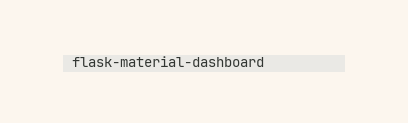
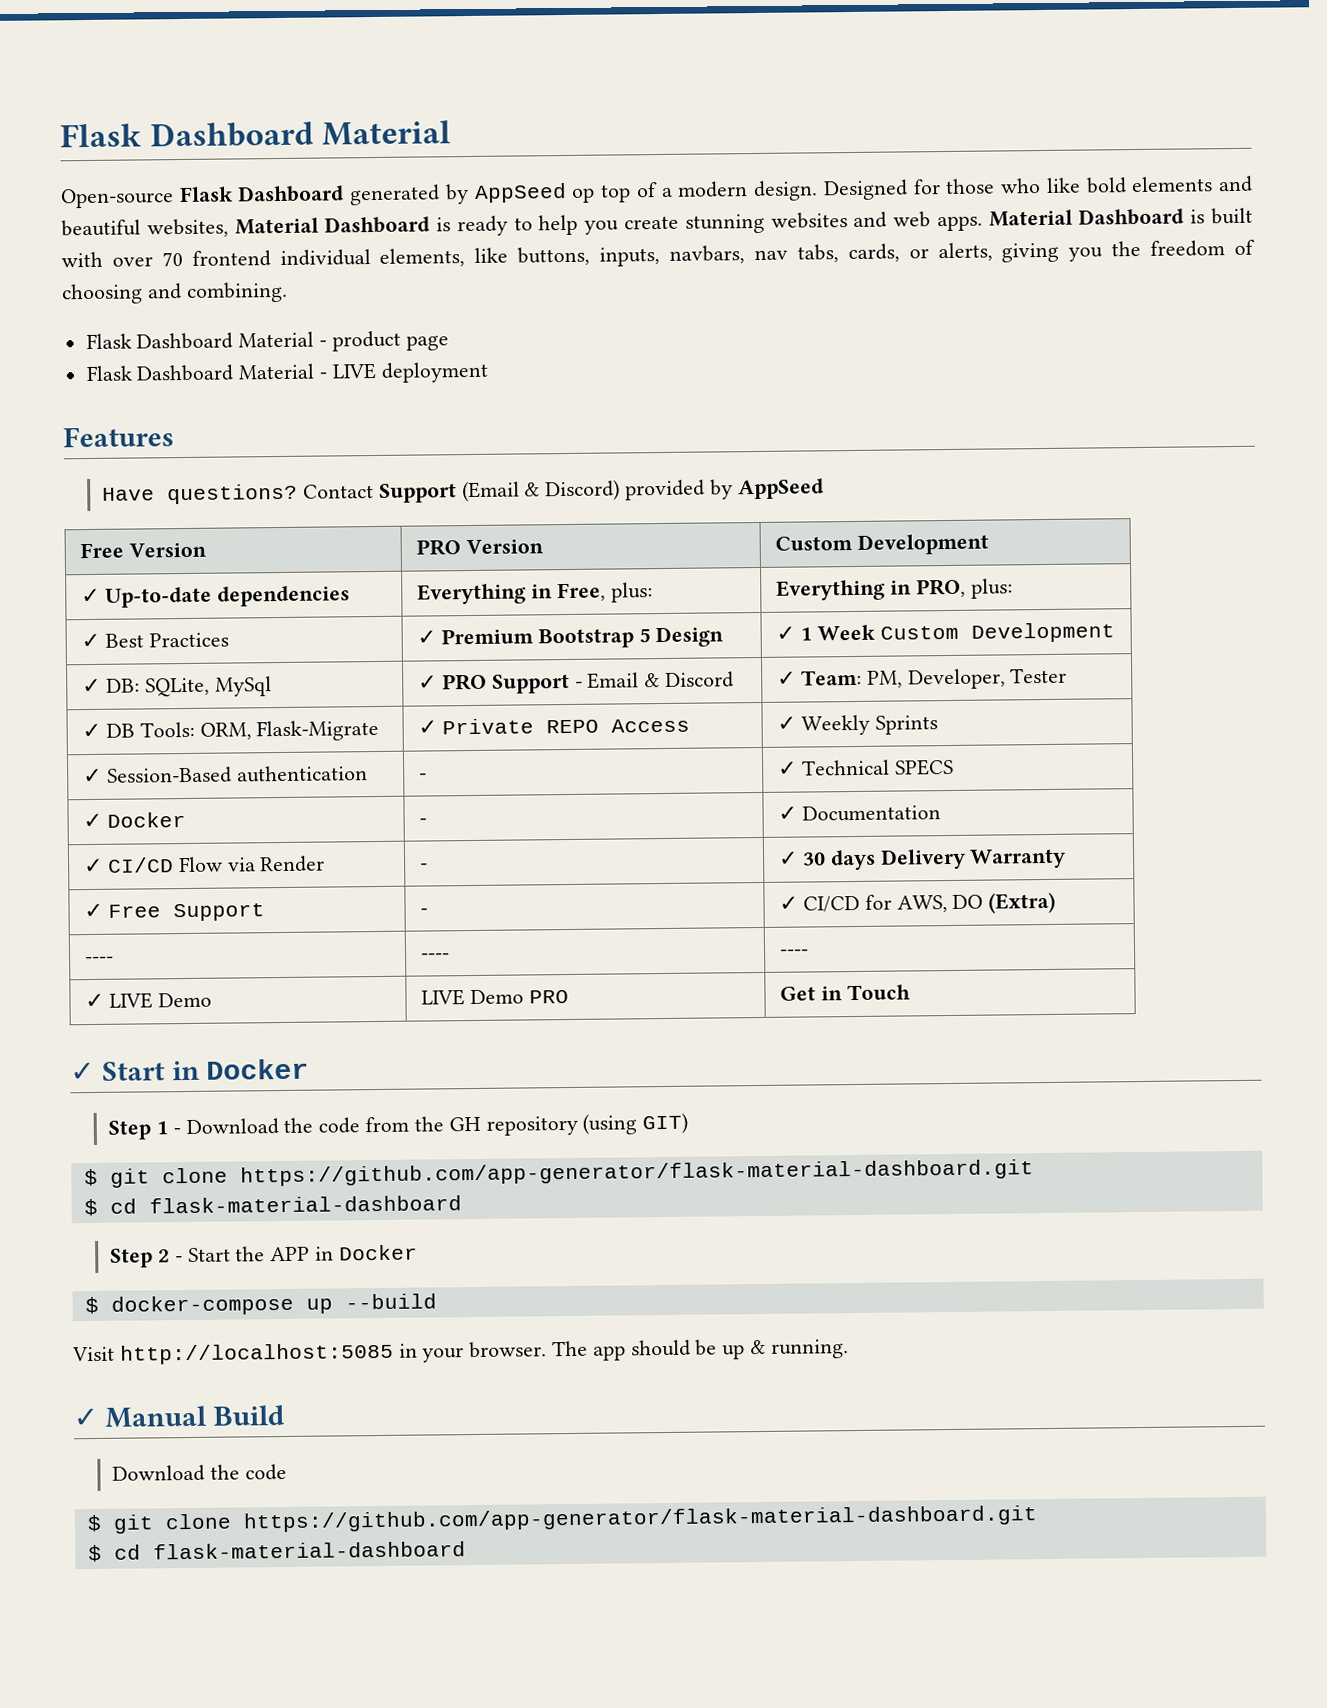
(71, 61) none -> [60,120,452,148] [61,175,1253,209] [61,207,1254,238] [61,239,1255,268] [62,281,288,305] [85,330,449,352] [85,361,489,383] [63,426,174,448] [102,478,824,505] [80,542,208,559] [416,539,545,556] [775,533,990,555] [81,585,350,608] [417,582,653,605] [776,578,1013,601] [81,632,229,649] [417,626,725,649] [776,622,1115,643] [82,676,272,698] [418,671,735,694] [777,667,1068,690] [82,719,380,742] [418,718,691,735] [777,714,938,736] [83,765,368,784] [419,773,428,780] [778,758,954,776] [83,811,187,829] [419,818,428,825] [778,805,942,822] [84,855,326,874] [420,863,429,870] [778,848,1067,871] [84,903,266,922] [420,908,429,915] [779,891,1057,914] [85,956,115,964] [421,953,451,960] [780,949,810,956] [85,992,212,1009] [421,989,569,1006] [780,984,911,1001] [70,1058,310,1082] [108,1112,689,1140] [83,1159,1034,1188] [83,1195,462,1217] [110,1244,418,1268] [84,1293,437,1316] [72,1339,849,1365] [73,1405,284,1428] [112,1463,287,1482] [86,1505,1038,1534] [87,1544,141,1563] Flask Dashboard Material // Open-source Flask Dashboard generated by AppSeed op top of a modern design. Designed for those who like bold elements and beautiful websites, Material Dashboard is ready to help you create stunning websites and web apps. Material Dashboard is built with over 70 frontend individual elements, like buttons, inputs, navbars, nav tabs, cards, or alerts, giving you the freedom of choosing and combining. // Flask Dashboard Material - product page // Flask Dashboard Material - LIVE deployment // Features // Have questions? Contact Support (Email & Discord) provided by AppSeed // Free Version | PRO Version | Custom Development // ✓ Up-to-date dependencies | Everything in Free, plus: | Everything in PRO, plus: // ✓ Best Practices | ✓ Premium Bootstrap 5 Design | ✓ 1 Week Custom Development // ✓ DB: SQLite, MySql | ✓ PRO Support - Email & Discord | ✓ Team: PM, Developer, Tester // ✓ DB Tools: ORM, Flask-Migrate | ✓ Private REPO Access | ✓ Weekly Sprints // ✓ Session-Based authentication | - | ✓ Technical SPECS // ✓ Docker | - | ✓ Documentation // ✓ CI/CD Flow via Render | - | ✓ 30 days Delivery Warranty // ✓ Free Support | - | ✓ CI/CD for AWS, DO (Extra) // ---- | ---- | ---- // ✓ LIVE Demo | LIVE Demo PRO | Get in Touch // ✓ Start in Docker // Step 1 - Download the code from the GH repository (using GIT) // $ git clone https://github.com/app-generator/flask-material-dashboard.git // $ cd flask-material-dashboard // Step 2 - Start the APP in Docker // $ docker-compose up --build // Visit http://localhost:5085 in your browser. The app should be up & running. // ✓ Manual Build // Download the code // $ git clone https://github.com/app-generator/flask-material-dashboard.git // $ cd

